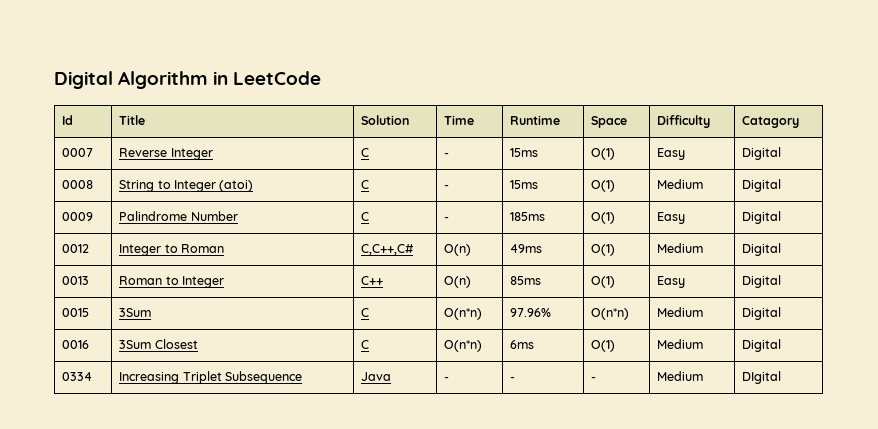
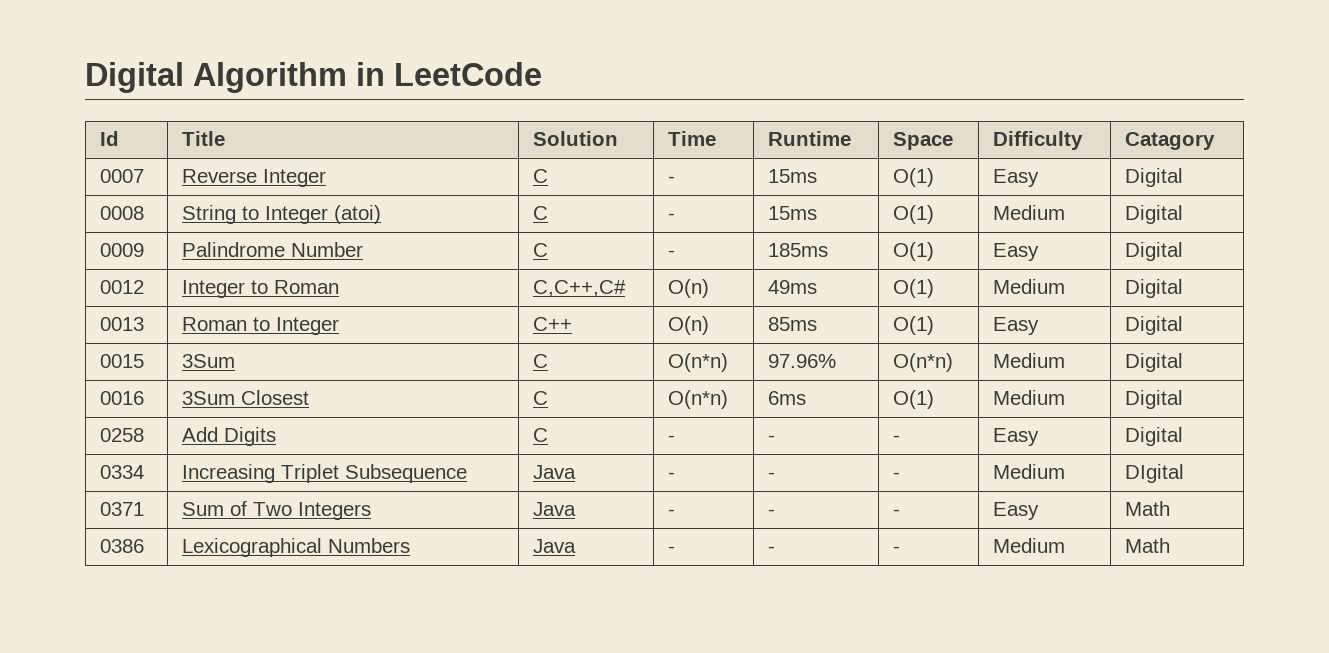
(782, 345) none -> [99,428,144,442] [181,427,276,446] [532,428,548,442] [667,435,675,442] [767,435,775,442] [892,435,900,442] [992,428,1039,446] [1124,427,1183,446] // 0258 | Add Digits | C | - | - | - | Easy | Digital
(782, 377) none -> [99,502,144,516] [181,501,371,520] [532,502,576,516] [667,509,675,516] [767,509,775,516] [892,509,900,516] [992,502,1039,520] [1124,501,1170,516] [99,539,144,553] [181,538,410,557] [532,539,576,553] [667,546,675,553] [767,546,775,553] [892,546,900,553] [992,538,1065,553] [1124,538,1170,553] // 0371 | Sum of Two Integers | Java | - | - | - | Easy | Math // 0386 | Lexicographical Numbers | Java | - | - | - | Medium | Math

